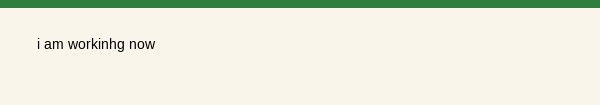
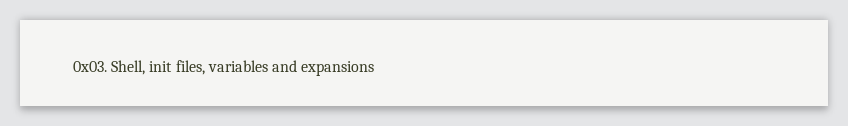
[37,38,156,52] i am workinhg now -> [73,60,375,76] 0x03. Shell, init files, variables and expansions

